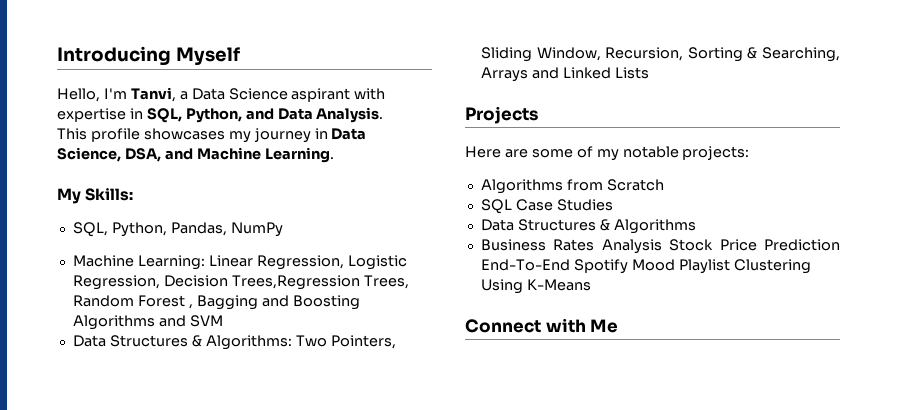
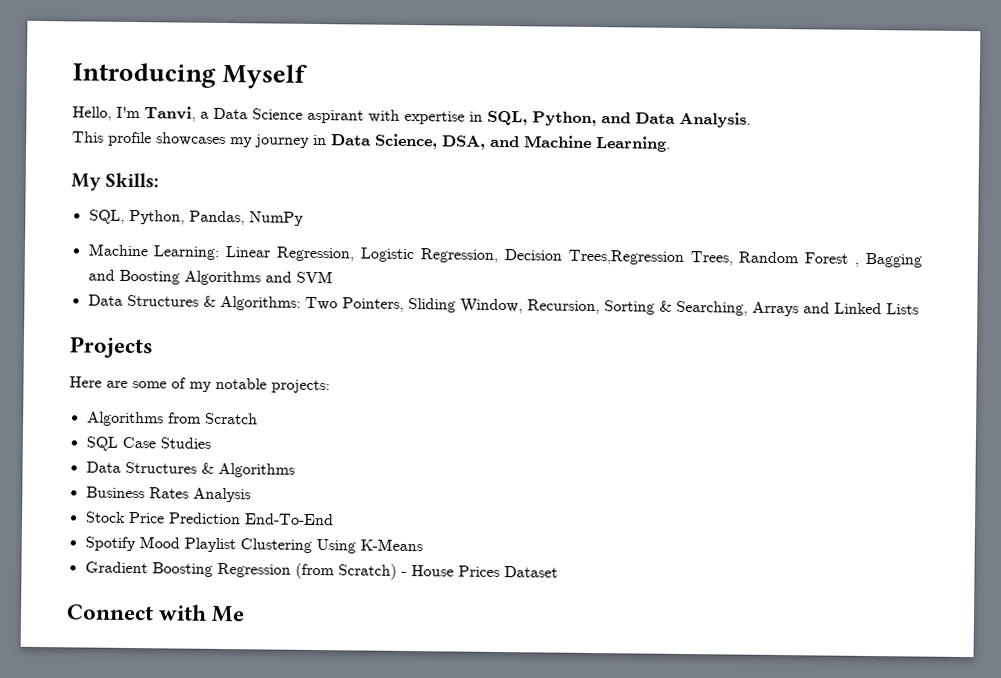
(662, 246) none -> (251, 495) //
(570, 265) none -> (334, 519) //
(591, 285) none -> [84,561,558,580] // Gradient Boosting Regression (from Scratch) - House Prices Dataset

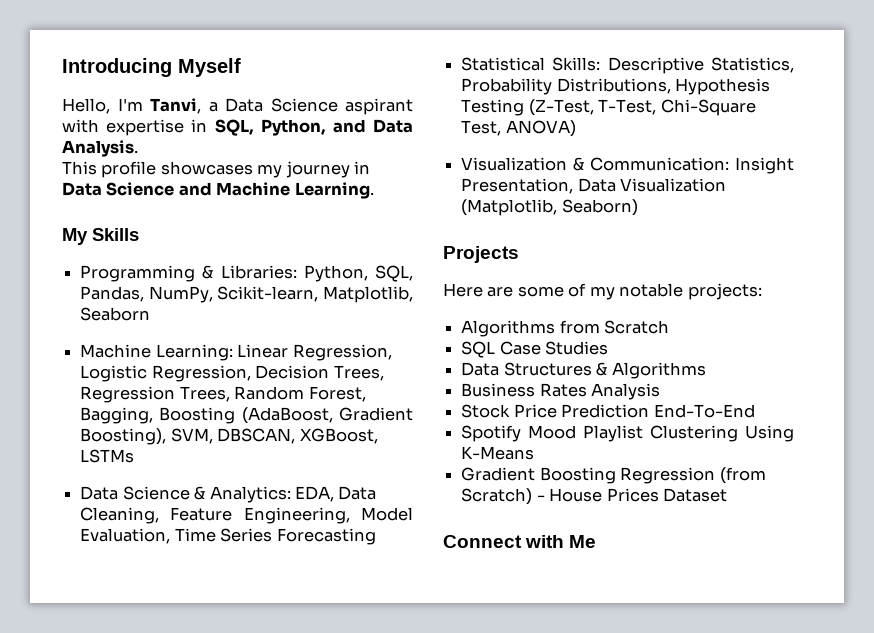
[375,133,486,150] Science, DSA, -> [106,182,175,196] Science
[105,172,160,188] [88,209,304,226] Skills: // SQL, Python, Pandas, NumPy -> [92,228,139,241] [80,265,414,282] [80,286,413,303] [80,307,151,321] Skills // Programming & Libraries: Python, SQL, Pandas, NumPy, Scikit-learn, Matplotlib, Seaborn
[567,249,923,268] [87,269,333,286] [87,294,919,317] Trees,Regression Trees, Random Forest , Bagging and Boosting Algorithms and SVM // Data Structures & Algorithms: Two Pointers, Sliding Window, Recursion, Sorting & Searching, Arrays and Linked Lists -> [333,365,384,381] [80,386,366,403] [80,407,414,424] [80,428,378,445] [80,449,135,463] [80,486,377,503] [80,507,414,524] [80,528,376,545] [461,57,794,74] [461,78,771,95] [461,99,756,116] [461,120,576,137] [461,157,794,174] [461,178,727,194] [461,199,638,216] Trees, Regression Trees, Random Forest, Bagging, Boosting (AdaBoost, Gradient Boosting), SVM, DBSCAN, XGBoost, LSTMs // Data Science & Analytics: EDA, Data Cleaning, Feature Engineering, Model Evaluation, Time Series Forecasting // Statistical Skills: Descriptive Statistics, Probability Distributions, Hypothesis Testing (Z-Test, T-Test, Chi-Square Test, ANOVA) // Visualization & Communication: Insight Presentation, Data Visualization (Matplotlib, Seaborn)

